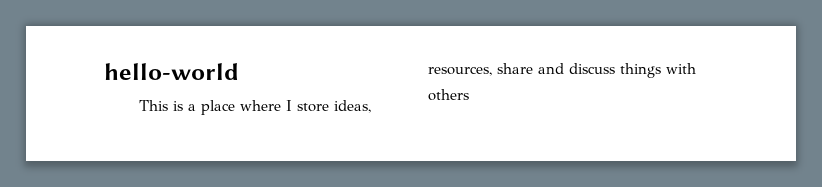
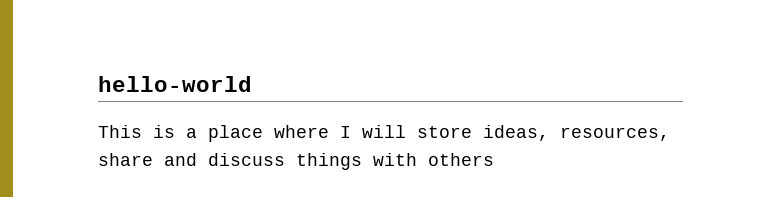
(293, 105) none -> [362,125,406,138] will

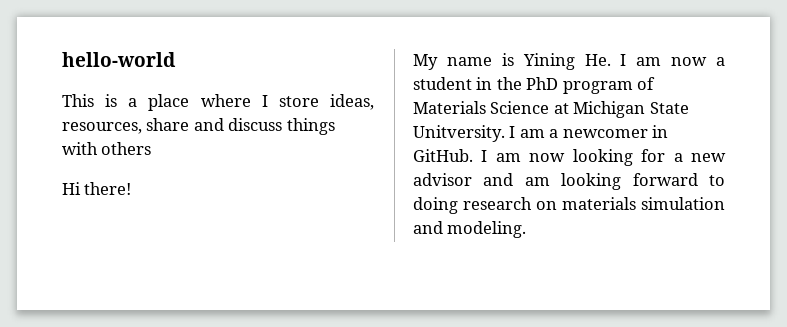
[362,125,406,138] will -> (268, 101) none
(494, 159) none -> [62,182,132,195] [413,53,725,70] [413,77,656,94] [413,101,689,118] [413,125,669,142] [413,149,726,166] [413,173,725,190] [413,197,725,214] [413,221,527,238] // Hi there! // My name is Yining He. I am now a student in the PhD program of Materials Science at Michigan State Unitversity. I am a newcomer in GitHub. I am now looking for a new advisor and am looking forward to doing research on materials simulation and modeling.

